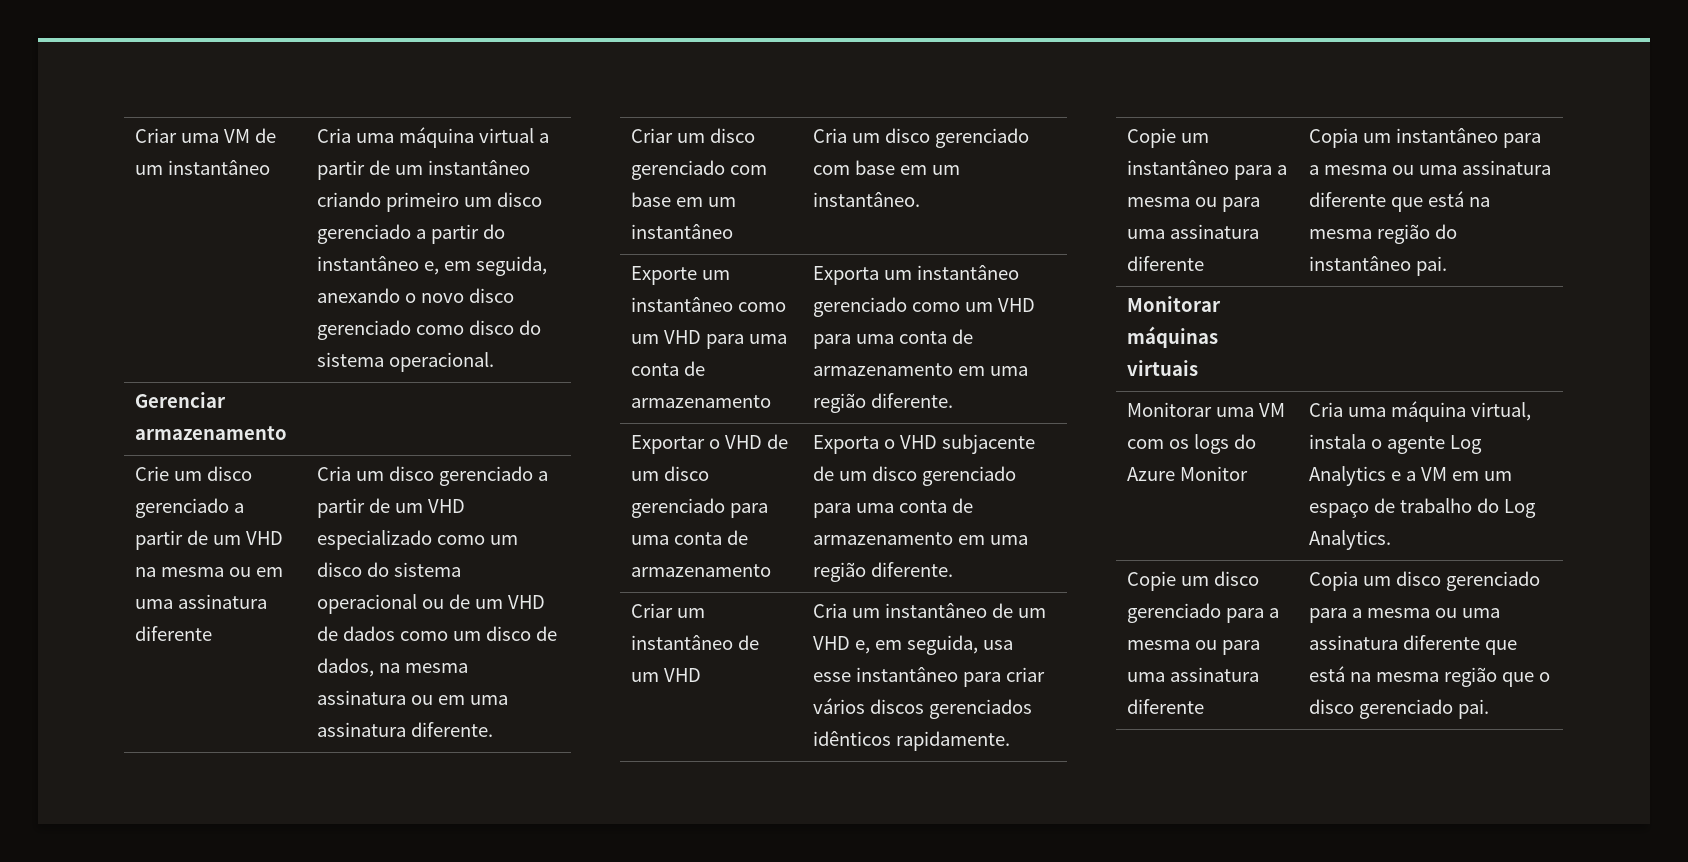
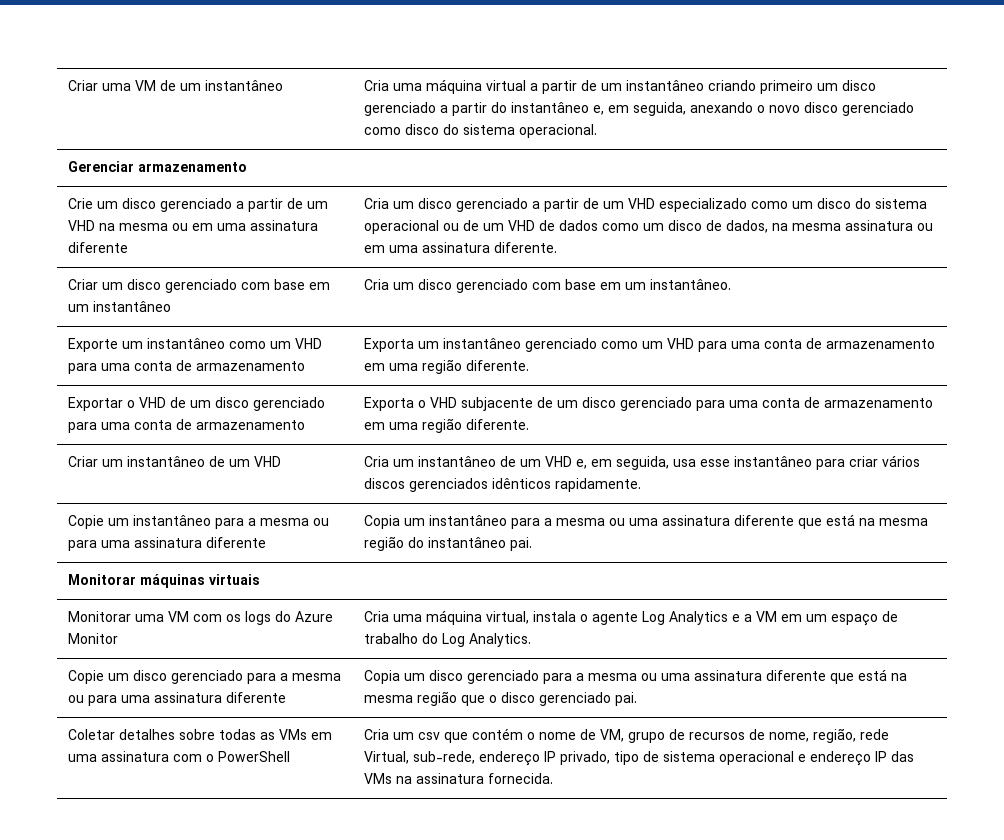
(1490, 709) none -> [68,729,333,740] [68,751,291,762] [364,728,890,743] [364,751,915,766] [364,773,554,784] // Coletar detalhes sobre todas as VMs em uma assinatura com o PowerShell | Cria um csv que contém o nome de VM, grupo de recursos de nome, região, rede Virtual, sub-rede, endereço IP privado, tipo de sistema operacional e endereço IP das VMs na assinatura fornecida.

